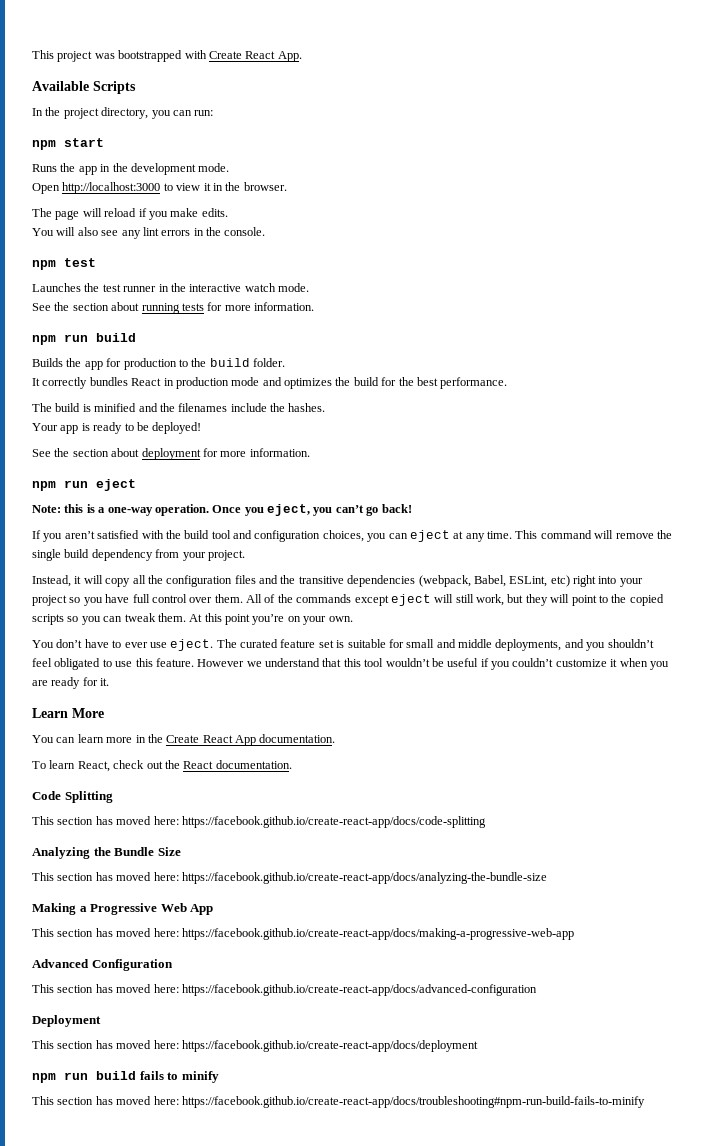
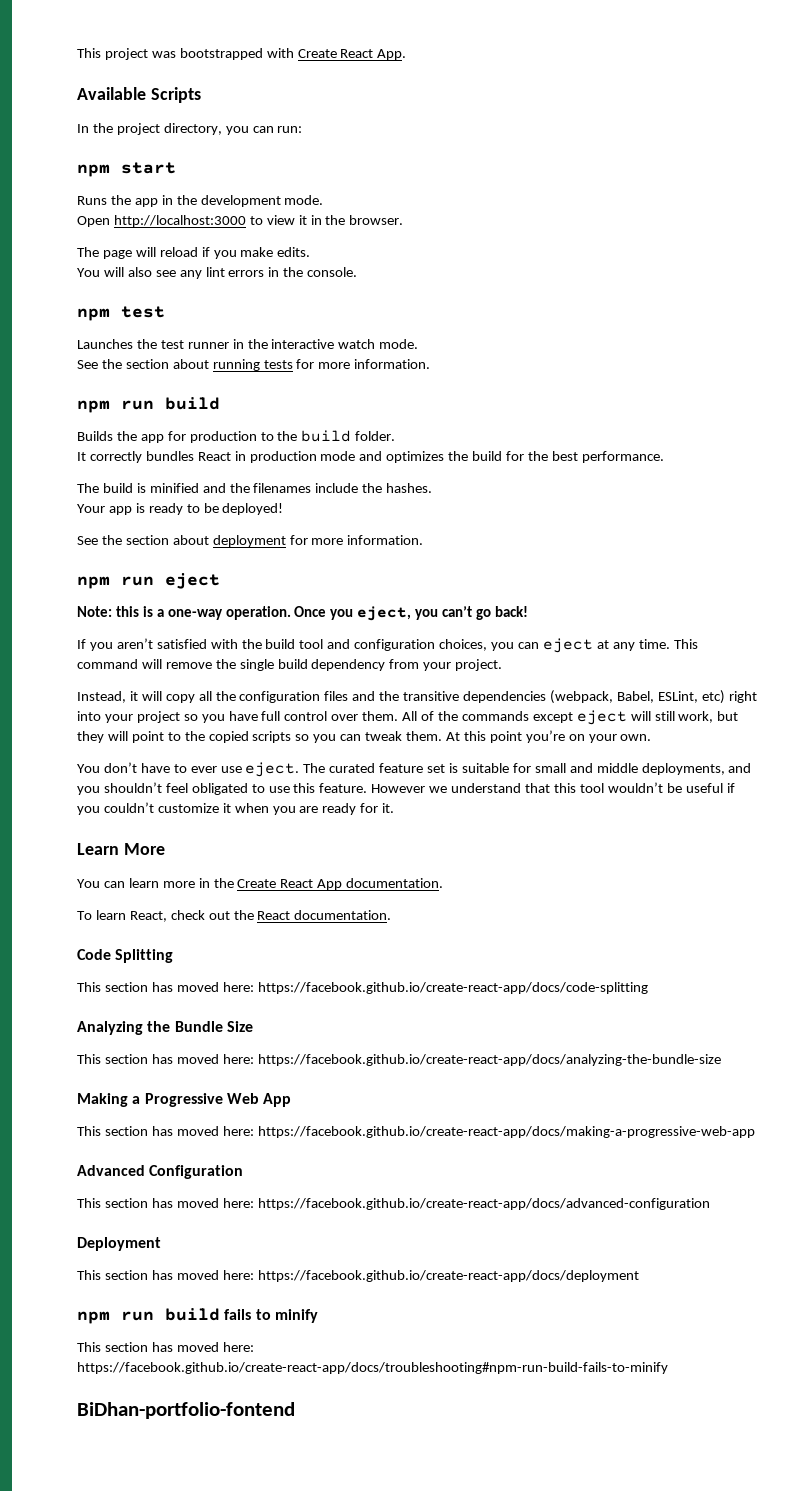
(645, 1102) none -> [77,1402,295,1419] // BiDhan-portfolio-fontend

